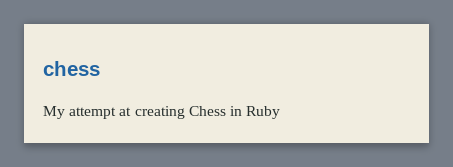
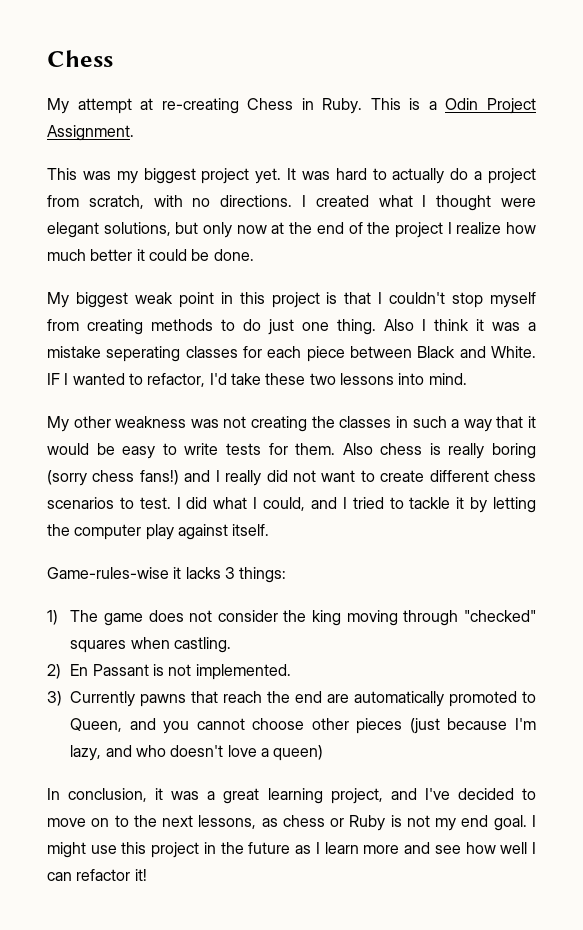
[43,61,100,76] chess -> [47,50,113,67] Chess
[134,106,185,119] creating -> [161,98,239,114] re-creating
[246,106,281,119] Ruby -> [322,98,537,114] [47,125,134,141] [47,168,537,184] [47,195,536,211] [47,222,536,238] [47,249,254,261] [47,292,536,308] [47,319,536,335] [47,346,536,362] [47,373,467,387] [47,416,537,432] [47,443,536,459] [47,470,536,486] [47,497,537,513] [47,524,270,540] [47,567,287,583] [47,610,536,626] [70,637,231,653] [47,664,291,680] [47,691,537,707] [70,718,536,734] [70,745,324,761] [47,788,537,804] [47,815,536,831] [47,842,536,858] [47,869,147,881] Ruby. This is a Odin Project Assignment. // This was my biggest project yet. It was hard to actually do a project from scratch, with no directions. I created what I thought were elegant solutions, but only now at the end of the project I realize how much better it could be done. // My biggest weak point in this project is that I couldn't stop myself from creating methods to do just one thing. Also I think it was a mistake seperating classes for each piece between Black and White. IF I wanted to refactor, I'd take these two lessons into mind. // My other weakness was not creating the classes in such a way that it would be easy to write tests for them. Also chess is really boring (sorry chess fans!) and I really did not want to create different chess scenarios to test. I did what I could, and I tried to tackle it by letting the computer play against itself. // Game-rules-wise it lacks 3 things: // 1) The game does not consider the king moving through "checked" squares when castling. // 2) En Passant is not implemented. // 3) Currently pawns that reach the end are automatically promoted to Queen, and you cannot choose other pieces (just because I'm lazy, and who doesn't love a queen) // In conclusion, it was a great learning project, and I've decided to move on to the next lessons, as chess or Ruby is not my end goal. I might use this project in the future as I learn more and see how well I can refactor it!

